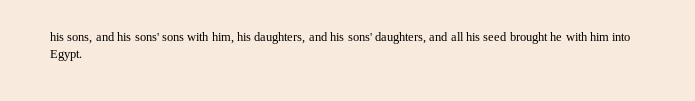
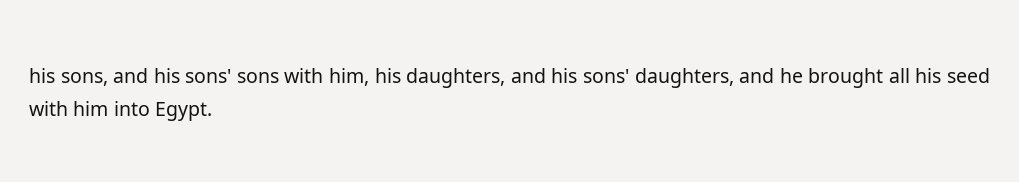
(449, 36) none -> [779,68,884,88] he brought
[509,32,563,44] brought he -> (990, 75) none

